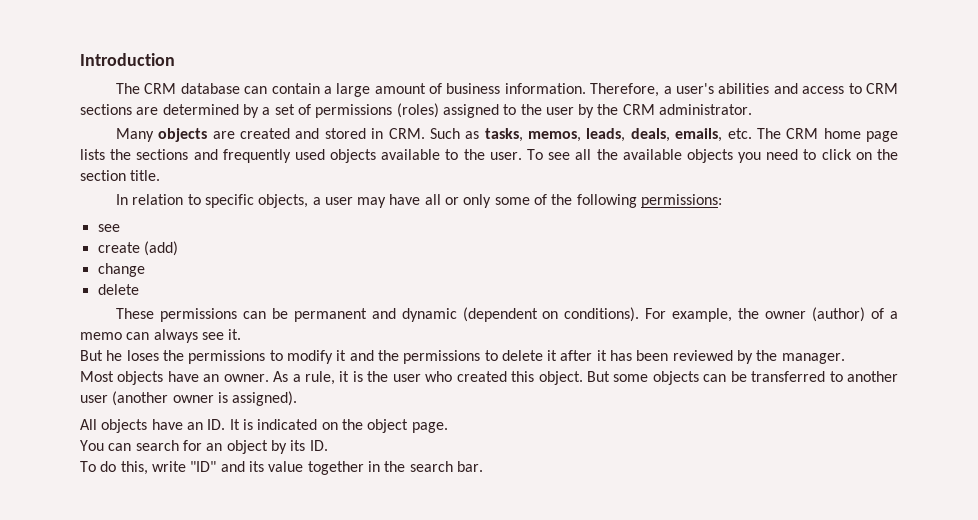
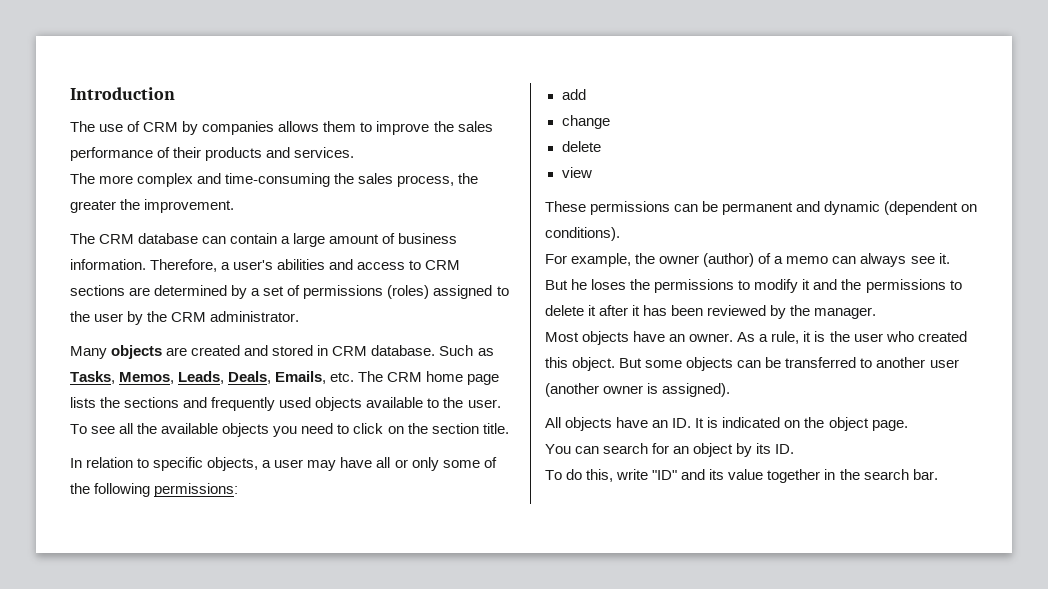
(175, 59) none -> [70,121,493,135] [70,147,355,161] [70,173,479,187] [70,199,235,213] // The use of CRM by companies allows them to improve the sales performance of their products and services. // The more complex and time-consuming the sales process, the greater the improvement.
[388,128,723,142] CRM. Such as tasks, memos, leads, deals, emails, -> [332,345,494,356] [70,371,327,384] CRM database. Such as Tasks, Memos, Leads, Deals, Emails,
[97,224,120,232] [97,241,178,256] see // create (add) -> [561,89,586,100] add
(139, 289) none -> [561,167,592,178] // view
(640, 314) none -> (620, 234) //

